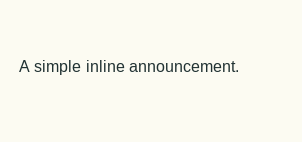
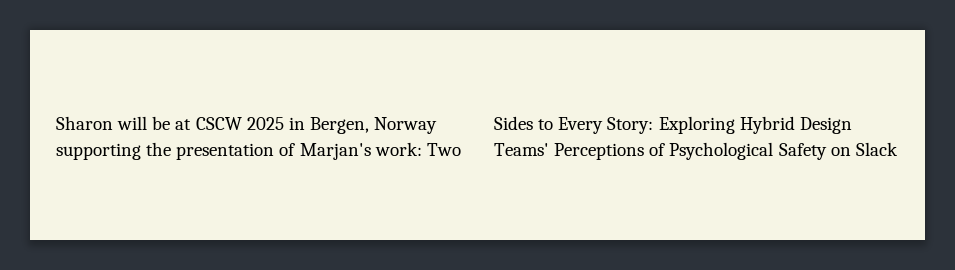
[19,60,239,75] A simple inline announcement. -> [56,116,438,134] [56,142,461,160] [494,116,852,134] [494,142,898,160] Sharon will be at CSCW 2025 in Bergen, Norway supporting the presentation of Marjan's work: Two Sides to Every Story: Exploring Hybrid Design Teams' Perceptions of Psychological Safety on Slack

